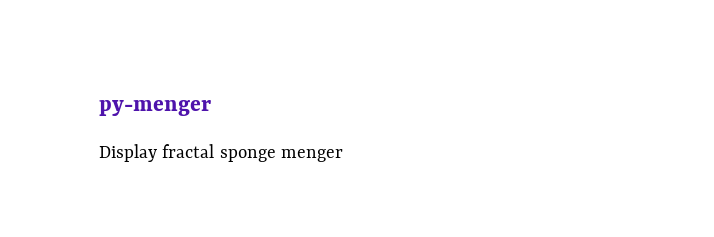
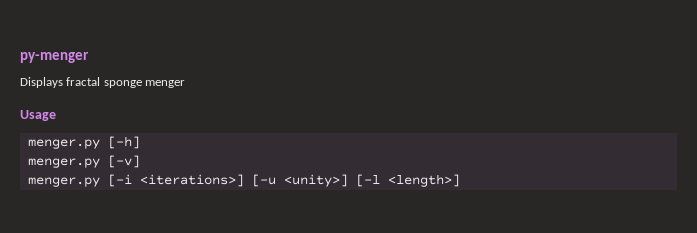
[99,144,157,162] Display -> [20,77,63,88] Displays
(344, 155) none -> [20,110,56,121] [27,136,140,149] [27,155,140,168] [27,174,460,187] // Usage // menger.py [-h] // menger.py [-v] // menger.py [-i <iterations>] [-u <unity>] [-l <length>]

